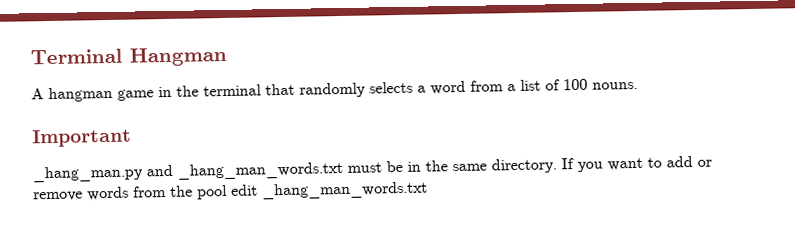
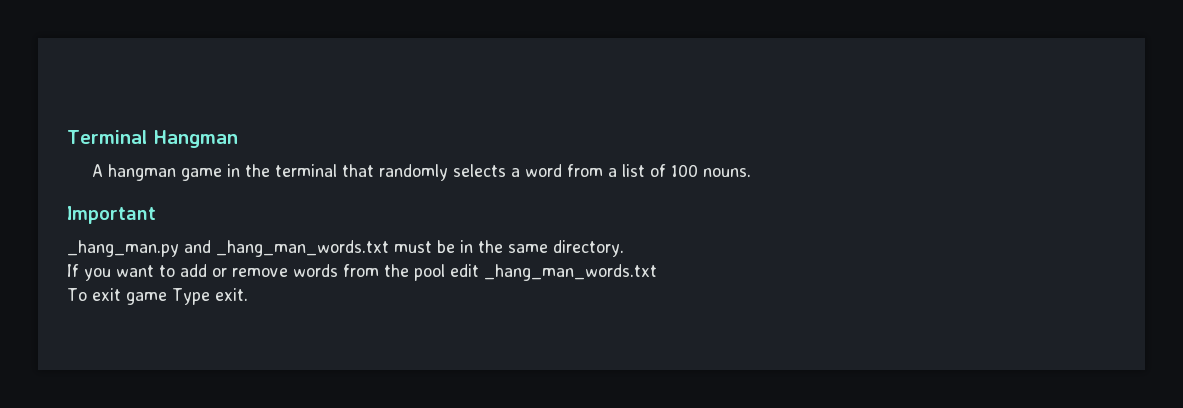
(557, 166) none -> (624, 248) //
(428, 190) none -> [67,288,248,305] // To exit game Type exit.

